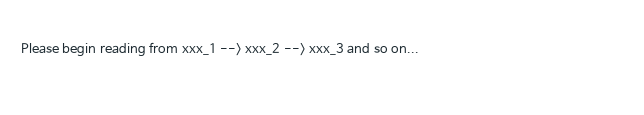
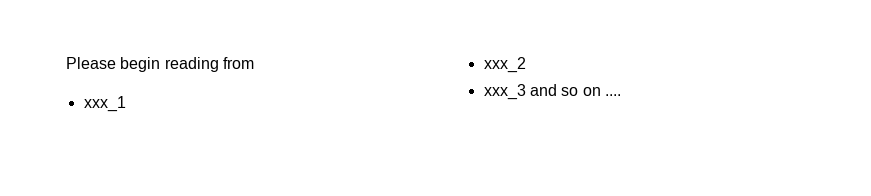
(179, 47) none -> (254, 63) //
[219,43,242,56] --> -> (126, 104) //
[283,43,306,56] --> -> (526, 65) //
[391,46,420,53] on... -> [582,87,621,96] on ....

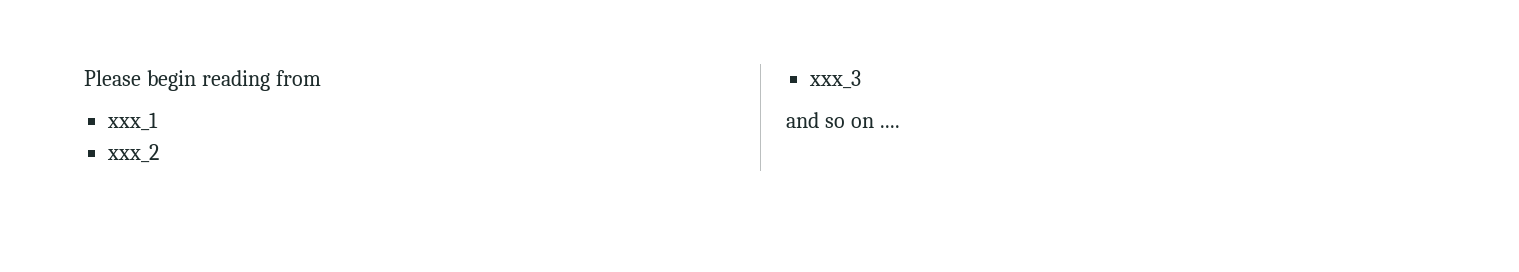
(526, 92) none -> (862, 79) //

